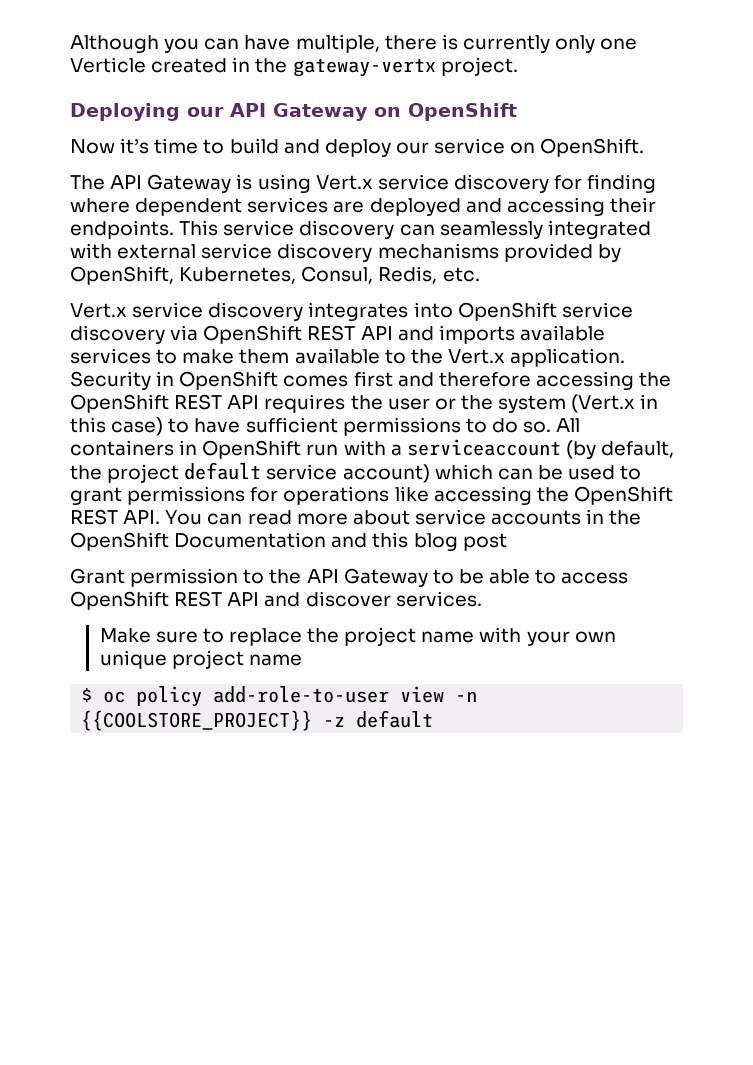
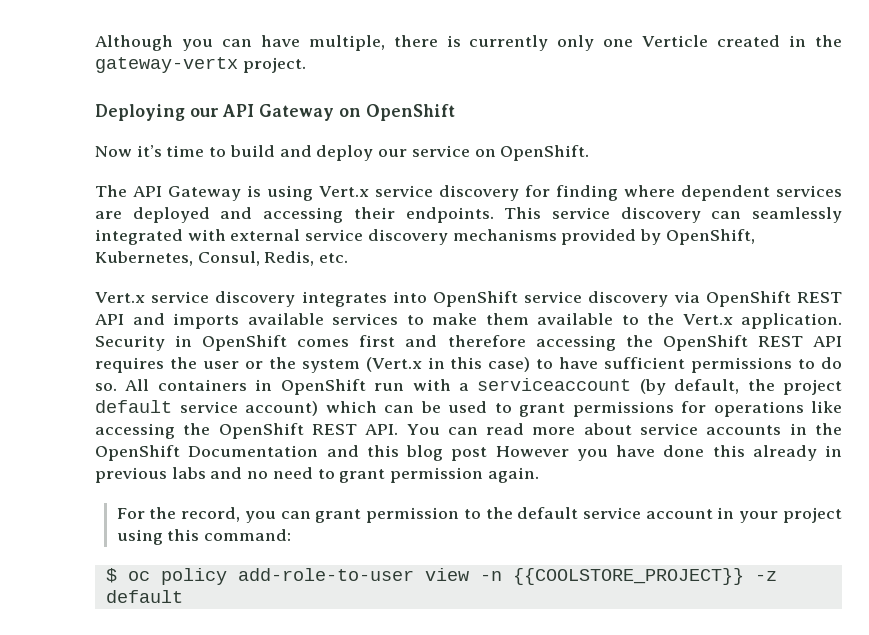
[70,568,629,587] [70,591,482,610] [99,627,616,646] [99,650,302,669] // Grant permission to the API Gateway to be able to access OpenShift REST API and discover services. // Make sure to replace the project name with your own unique project name -> [495,445,842,461] [95,467,539,483] [116,507,842,523] [116,529,292,545] However you have done this already in previous labs and no need to grant permission again. // For the record, you can grant permission to the default service account in your project using this command:

